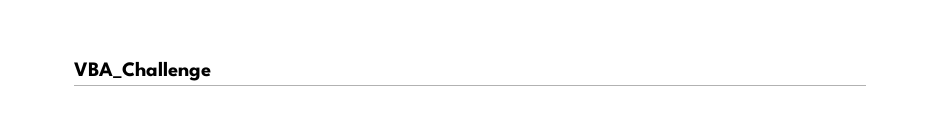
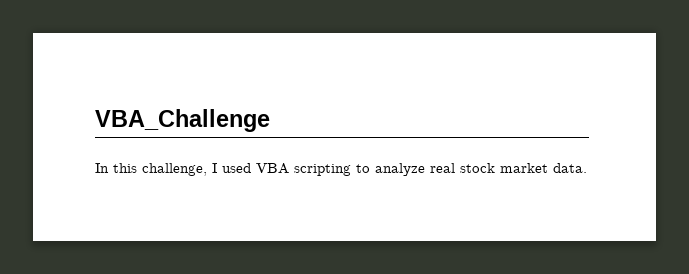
(211, 71) none -> [95,163,587,176] // In this challenge, I used VBA scripting to analyze real stock market data.

